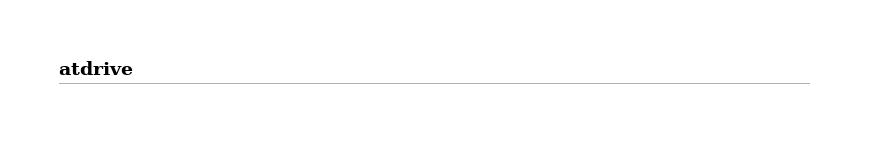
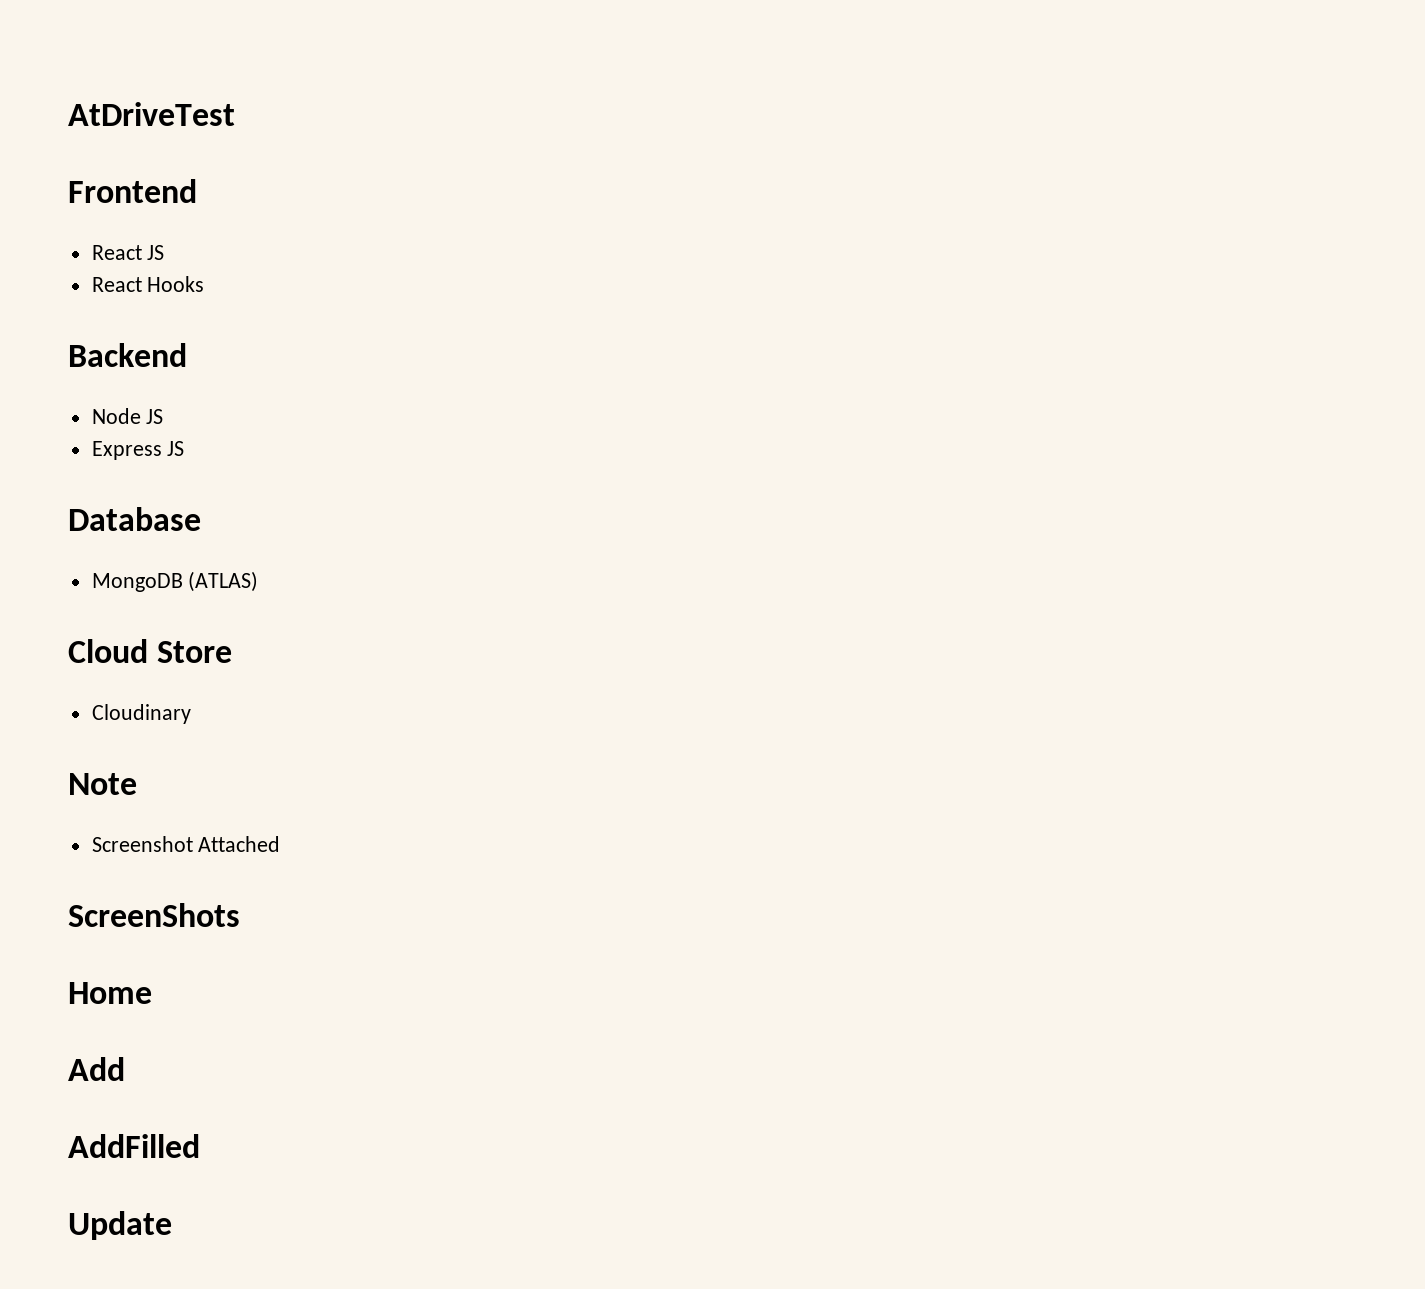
[59,61,133,75] atdrive -> [68,102,235,126] [68,179,197,203] [91,245,165,260] [91,276,205,292] [68,343,187,367] [91,408,164,424] [91,441,185,460] [68,507,201,531] [91,571,259,592] [68,639,233,663] [91,704,191,724] [68,773,137,795] [91,836,281,852] [68,903,240,927] [68,982,152,1004] [68,1057,125,1081] [68,1134,200,1158] [68,1211,172,1240] AtDriveTest // Frontend // React JS // React Hooks // Backend // Node JS // Express JS // Database // MongoDB (ATLAS) // Cloud Store // Cloudinary // Note // Screenshot Attached // ScreenShots // Home // Add // AddFilled // Update

